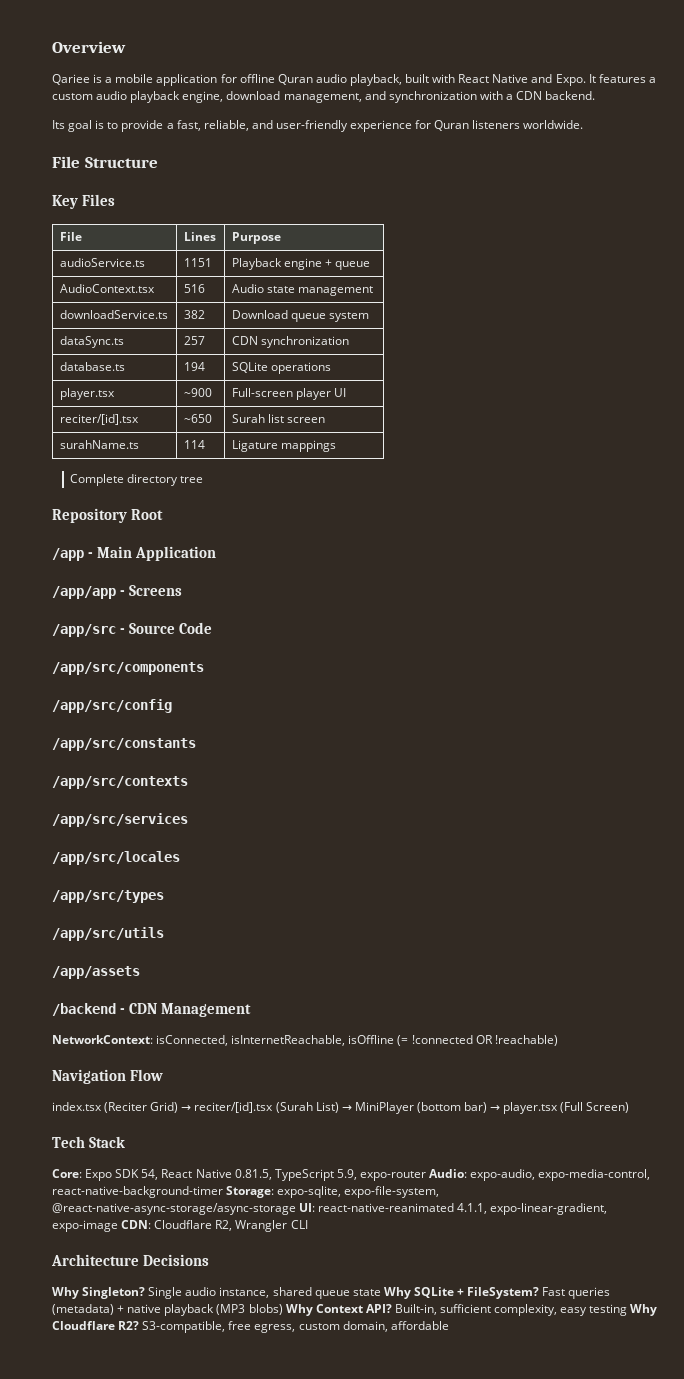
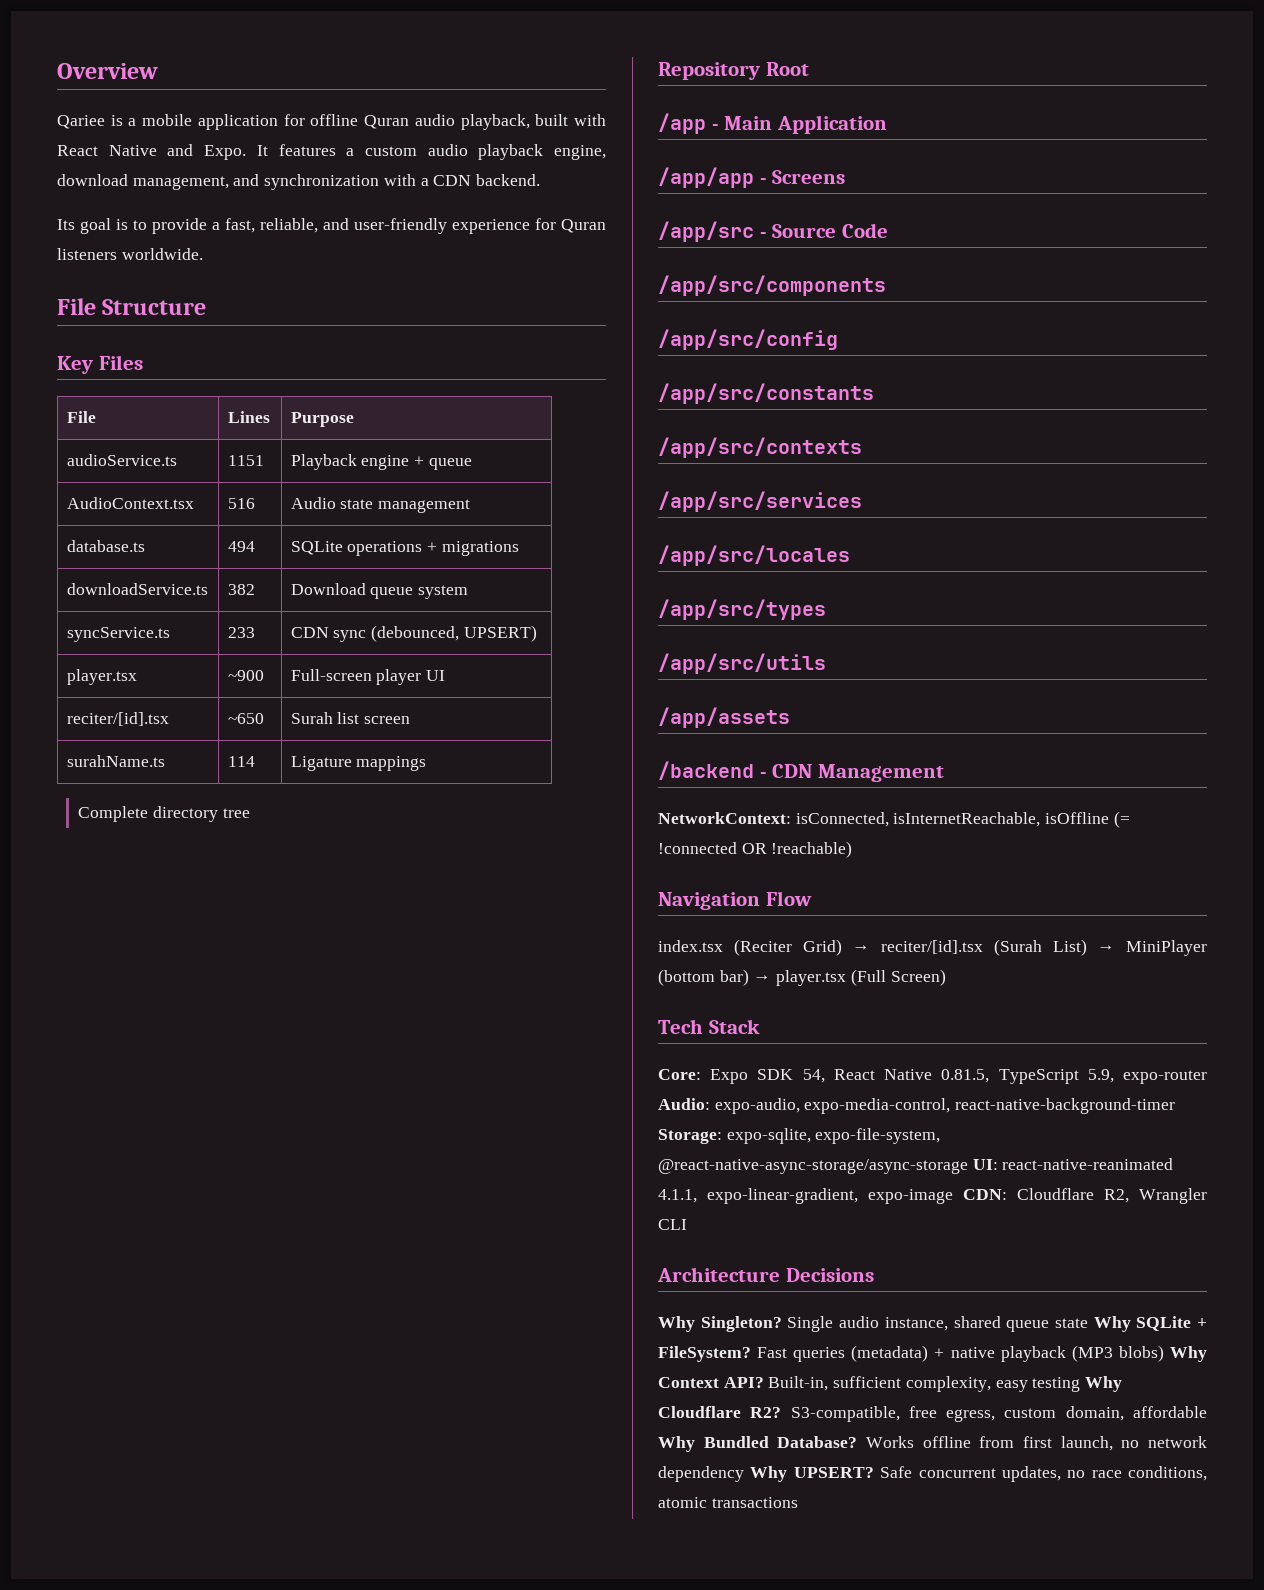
(373, 291) none -> [66,540,145,552] [227,541,255,552] [290,541,519,556] // database.ts | 494 | SQLite operations + migrations
[59,336,124,348] [183,336,205,345] [231,336,349,348] [59,362,125,371] [183,362,205,371] [231,362,331,374] dataSync.ts | 257 | CDN synchronization // database.ts | 194 | SQLite operations -> [66,627,170,642] [227,627,255,638] [290,625,537,642] syncService.ts | 233 | CDN sync (debounced, UPSERT)
(449, 1325) none -> [658,1436,1207,1452] [658,1466,1207,1482] [658,1497,798,1508] Why Bundled Database? Works offline from first launch, no network dependency Why UPSERT? Safe concurrent updates, no race conditions, atomic transactions

